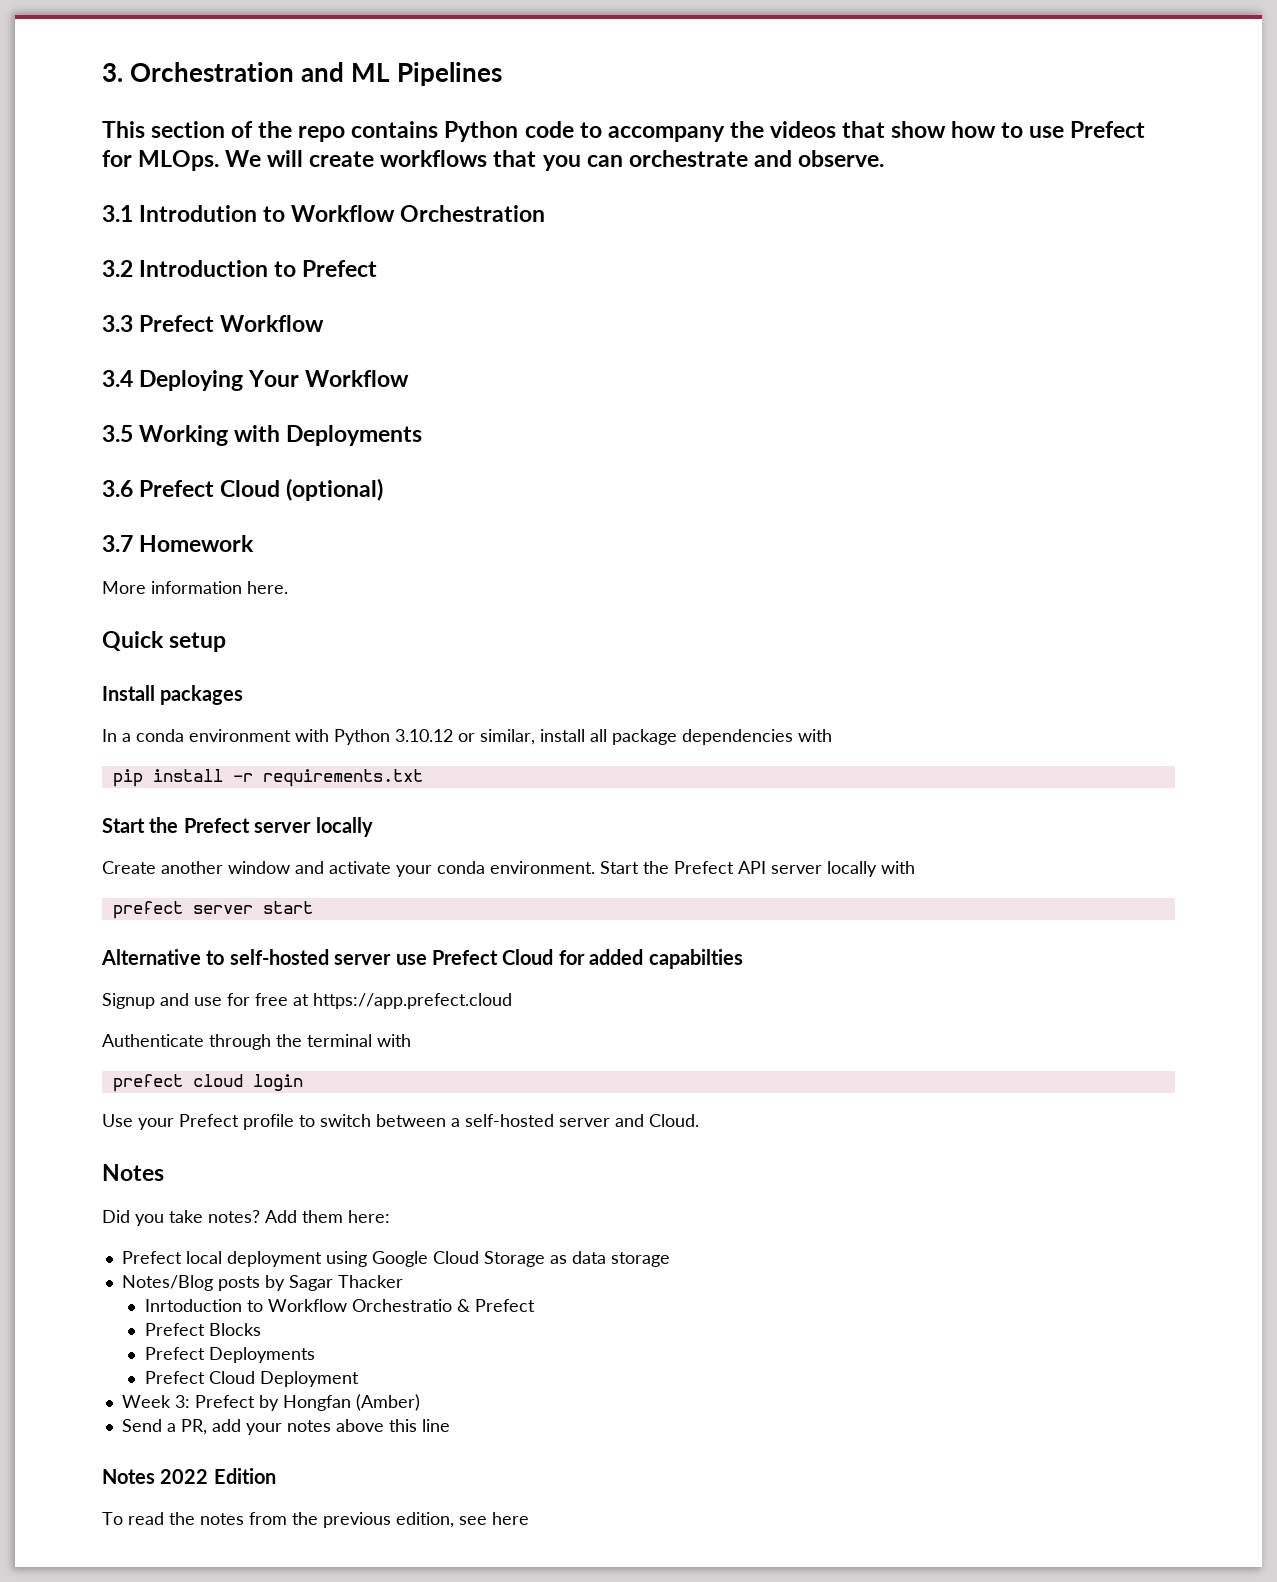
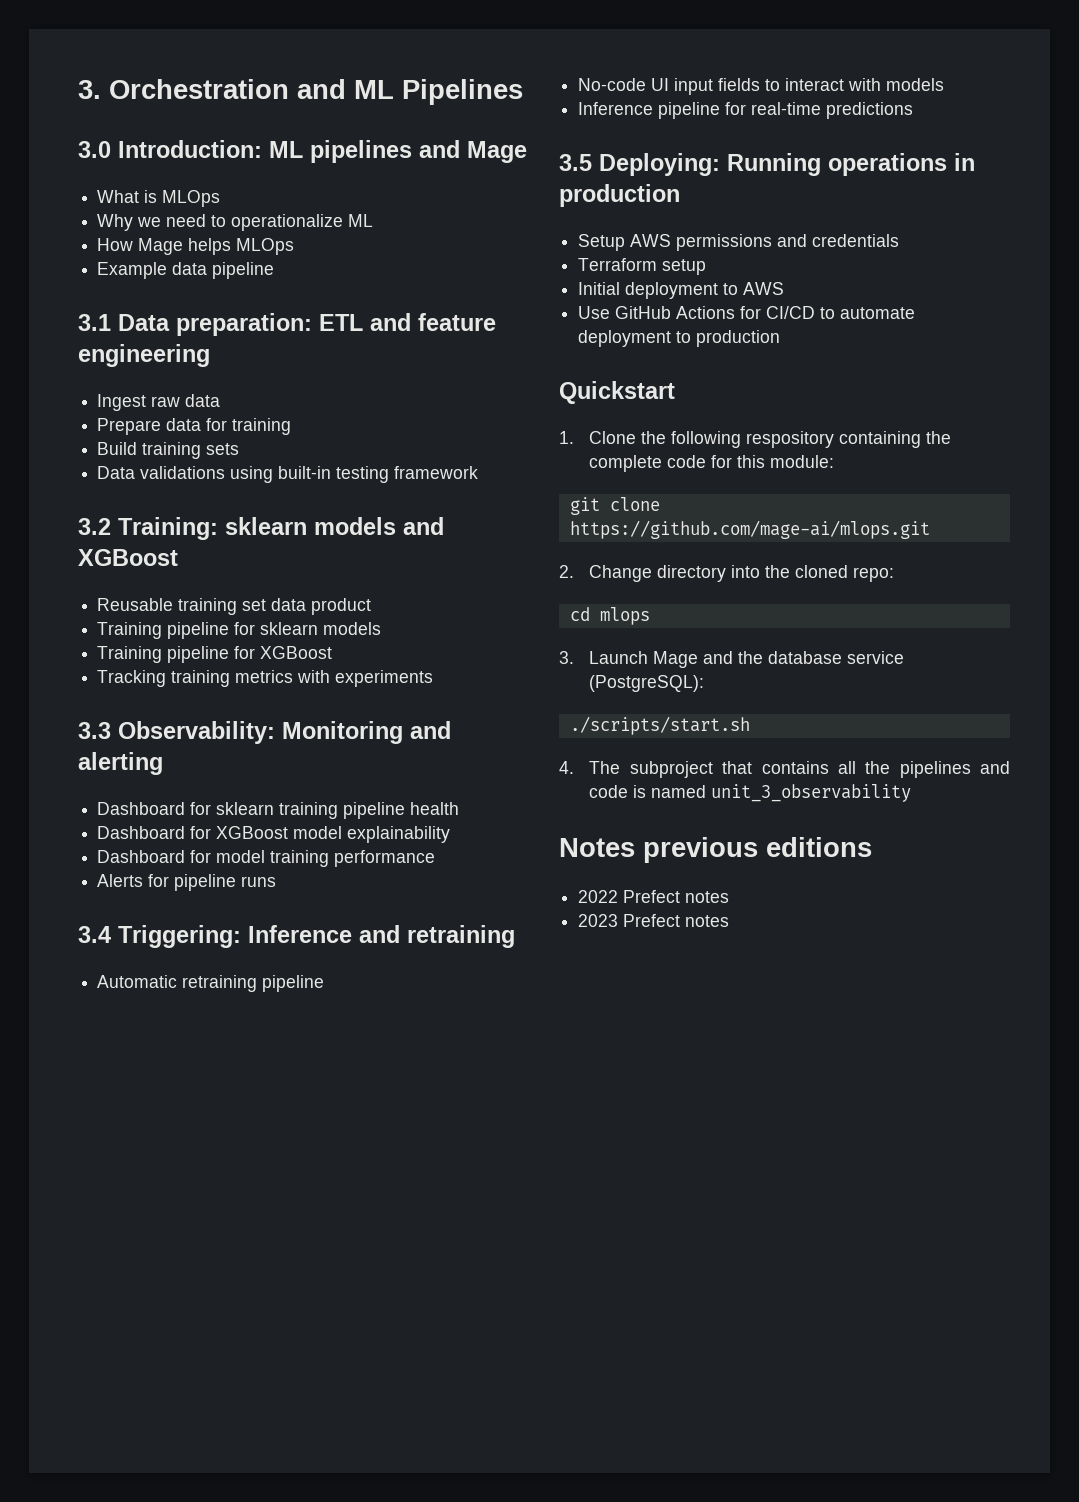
[102,121,1146,142] [102,150,884,171] [102,205,546,222] [102,260,378,277] [102,315,325,332] [102,370,410,391] [102,425,423,446] [102,478,384,501] [102,535,255,552] [102,581,288,594] [102,631,227,652] [102,685,244,705] [102,729,832,745] [112,769,423,787] [102,817,373,837] [102,861,915,877] [112,901,313,919] [101,949,743,969] [102,993,512,1009] [102,1034,411,1050] [112,1074,303,1092] [102,1114,699,1130] [102,1164,164,1181] [102,1210,390,1226] [121,1251,670,1267] [121,1275,403,1291] [144,1299,535,1312] [144,1323,261,1336] [144,1347,315,1363] [144,1371,359,1387] [121,1394,420,1411] [121,1419,450,1435] [102,1468,276,1484] [102,1512,529,1528] This section of the repo contains Python code to accompany the videos that show how to use Prefect for MLOps. We will create workflows that you can orchestrate and observe. // 3.1 Introdution to Workflow Orchestration // 3.2 Introduction to Prefect // 3.3 Prefect Workflow // 3.4 Deploying Your Workflow // 3.5 Working with Deployments // 3.6 Prefect Cloud (optional) // 3.7 Homework // More information here. // Quick setup // Install packages // In a conda environment with Python 3.10.12 or similar, install all package dependencies with // pip install -r requirements.txt // Start the Prefect server locally // Create another window and activate your conda environment. Start the Prefect API server locally with // prefect server start // Alternative to self-hosted server use Prefect Cloud for added capabilties // Signup and use for free at https://app.prefect.cloud // Authenticate through the terminal with // prefect cloud login // Use your Prefect profile to switch between a self-hosted server and Cloud. // Notes // Did you take notes? Add them here: // Prefect local deployment using Google Cloud Storage as data storage // Notes/Blog posts by Sagar Thacker // Inrtoduction to Workflow Orchestratio & Prefect // Prefect Blocks // Prefect Deployments // Prefect Cloud Deployment // Week 3: Prefect by Hongfan (Amber) // Send a PR, add your notes above this line // Notes 2022 Edition // To read the notes from the previous edition, see here -> [78,140,527,163] [97,190,221,207] [97,214,374,231] [97,238,295,255] [97,262,275,279] [78,313,496,336] [78,344,210,367] [97,394,221,411] [97,418,292,435] [97,442,240,459] [97,466,479,483] [78,517,444,540] [78,549,178,566] [97,598,372,615] [97,622,382,639] [97,646,333,663] [97,670,434,687] [78,721,451,744] [78,752,163,775] [97,802,460,819] [97,826,451,843] [97,850,436,867] [97,874,277,891] [78,925,515,948] [97,975,325,992] [578,78,945,95] [578,102,914,119] [559,153,975,176] [559,184,680,207] [578,234,900,251] [578,258,707,275] [578,282,785,299] [578,306,916,319] [578,330,781,347] [559,381,675,404] [559,431,952,448] [589,455,835,472] [569,497,660,515] [569,520,930,539] [559,565,895,582] [569,607,650,625] [559,651,905,668] [589,675,705,692] [569,716,750,735] [559,761,1011,778] [589,784,912,802] [559,837,872,863] [578,890,730,903] [578,914,730,927] 3.0 Introduction: ML pipelines and Mage // What is MLOps // Why we need to operationalize ML // How Mage helps MLOps // Example data pipeline // 3.1 Data preparation: ETL and feature engineering // Ingest raw data // Prepare data for training // Build training sets // Data validations using built-in testing framework // 3.2 Training: sklearn models and XGBoost // Reusable training set data product // Training pipeline for sklearn models // Training pipeline for XGBoost // Tracking training metrics with experiments // 3.3 Observability: Monitoring and alerting // Dashboard for sklearn training pipeline health // Dashboard for XGBoost model explainability // Dashboard for model training performance // Alerts for pipeline runs // 3.4 Triggering: Inference and retraining // Automatic retraining pipeline // No-code UI input fields to interact with models // Inference pipeline for real-time predictions // 3.5 Deploying: Running operations in production // Setup AWS permissions and credentials // Terraform setup // Initial deployment to AWS // Use GitHub Actions for CI/CD to automate deployment to production // Quickstart // 1. Clone the following respository containing the complete code for this module: // git clone https://github.com/mage-ai/mlops.git // 2. Change directory into the cloned repo: // cd mlops // 3. Launch Mage and the database service (PostgreSQL): // ./scripts/start.sh // 4. The subproject that contains all the pipelines and code is named unit_3_observability // Notes previous editions // 2022 Prefect notes // 2023 Prefect notes

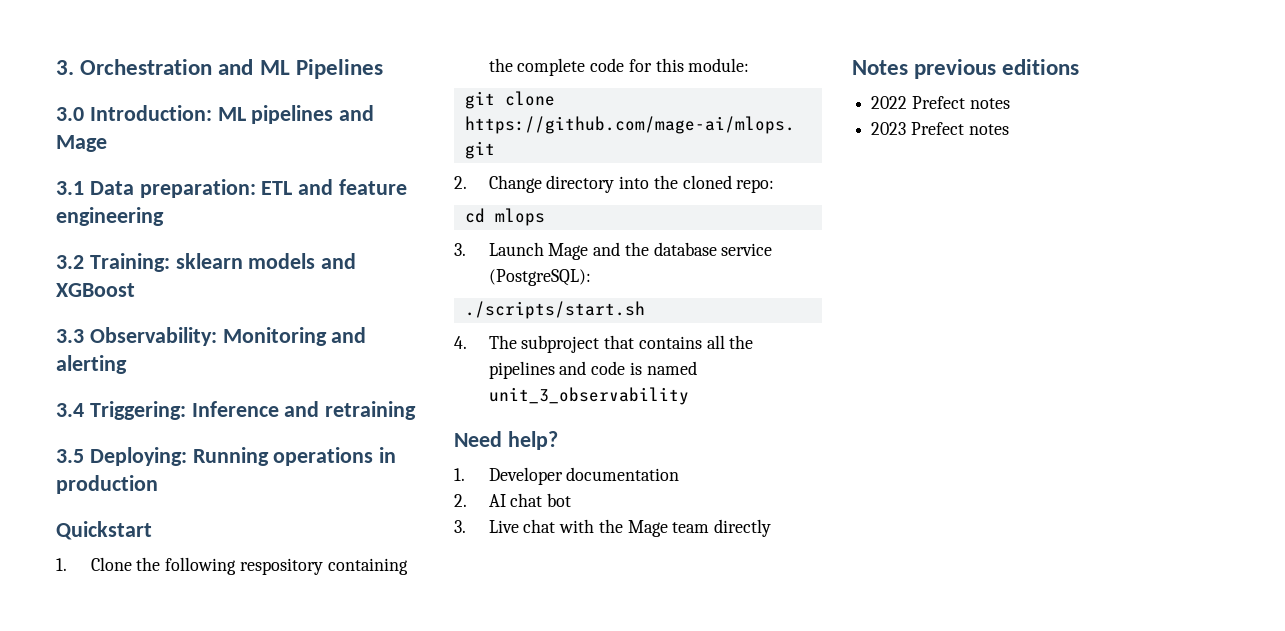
[97,190,221,207] [97,214,374,231] [97,238,295,255] [97,262,275,279] // What is MLOps // Why we need to operationalize ML // How Mage helps MLOps // Example data pipeline -> (107, 143) none
[97,394,221,411] [97,418,292,435] [97,442,240,459] [97,466,479,483] // Ingest raw data // Prepare data for training // Build training sets // Data validations using built-in testing framework -> (164, 216) none
[97,598,372,615] [97,622,382,639] [97,646,333,663] [97,670,434,687] // Reusable training set data product // Training pipeline for sklearn models // Training pipeline for XGBoost // Tracking training metrics with experiments -> (135, 290) none
[97,802,460,819] [97,826,451,843] [97,850,436,867] [97,874,277,891] // Dashboard for sklearn training pipeline health // Dashboard for XGBoost model explainability // Dashboard for model training performance // Alerts for pipeline runs -> (127, 364) none
[97,975,325,992] [578,78,945,95] [578,102,914,119] // Automatic retraining pipeline // No-code UI input fields to interact with models // Inference pipeline for real-time predictions -> (417, 410) none
[578,234,900,251] [578,258,707,275] [578,282,785,299] [578,306,916,319] [578,330,781,347] // Setup AWS permissions and credentials // Terraform setup // Initial deployment to AWS // Use GitHub Actions for CI/CD to automate deployment to production -> (158, 484) none
(912, 793) none -> [454,431,558,450] [454,467,680,485] [454,493,572,507] [454,519,772,537] // Need help? // 1. Developer documentation // 2. AI chat bot // 3. Live chat with the Mage team directly

